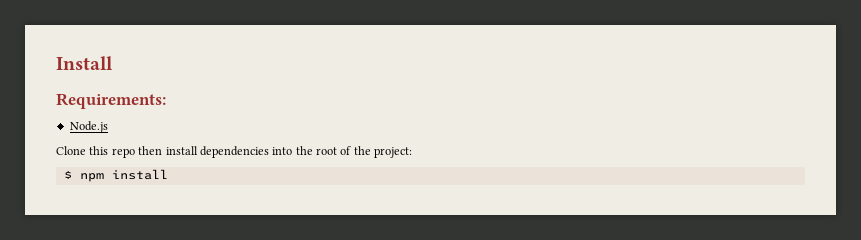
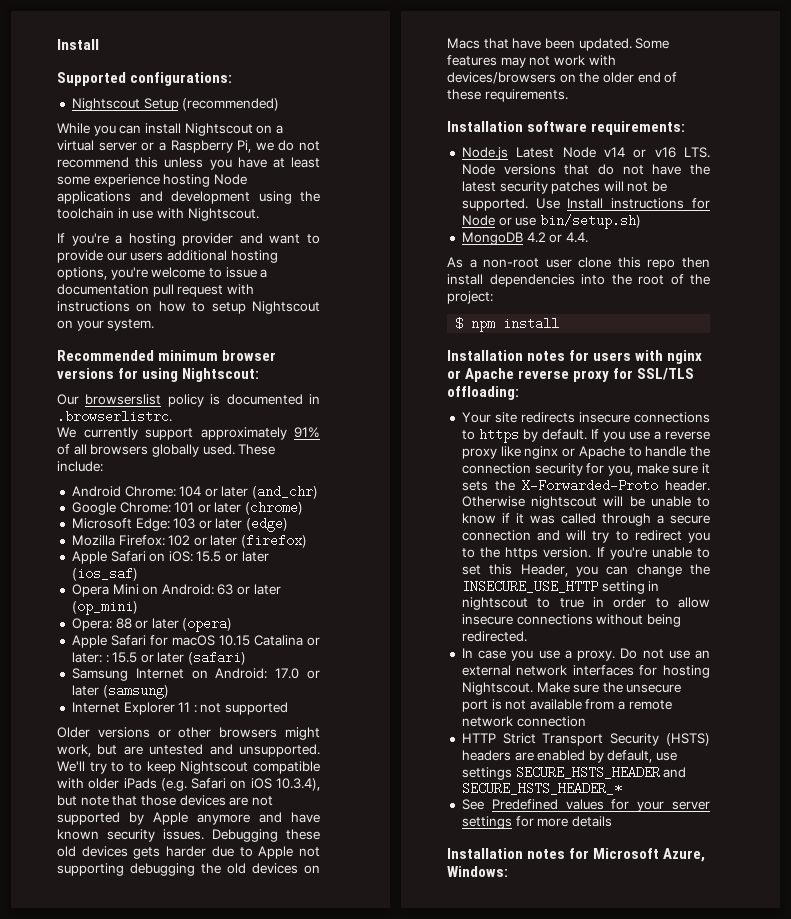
[56,93,166,109] [69,121,108,133] [56,146,86,155] Requirements: // Node.js // Clone -> [57,72,233,86] [71,98,280,111] [57,123,283,136] [57,140,320,153] [57,157,320,170] [57,174,247,187] [57,191,320,204] [57,208,259,221] [57,233,320,246] [57,250,278,263] [57,267,268,280] [57,284,254,297] [57,301,320,314] [57,319,155,331] [57,350,277,361] [57,368,260,382] [57,394,320,407] [57,410,172,423] [57,427,320,440] [57,444,276,457] [57,461,103,472] [71,485,319,499] [71,501,304,515] [71,517,289,532] [71,534,308,548] [71,551,269,564] [71,567,138,581] [71,584,281,597] [71,600,138,615] [71,617,233,632] [71,635,320,648] [71,651,247,665] [71,668,320,681] [71,684,169,699] [71,702,289,715] [57,727,320,740] [57,744,320,757] [57,761,320,774] [57,778,320,791] [57,795,273,806] [57,812,320,825] [57,829,320,842] [57,846,320,859] [57,863,320,876] [447,38,670,51] [447,55,616,68] [447,72,678,84] [447,89,568,102] [447,121,686,135] [461,147,710,160] [461,164,710,175] [461,181,668,194] [461,198,710,211] [461,214,641,229] [461,232,588,245] [447,257,612,268] Supported configurations: // Nightscout Setup (recommended) // While you can install Nightscout on a virtual server or a Raspberry Pi, we do not recommend this unless you have at least some experience hosting Node applications and development using the toolchain in use with Nightscout. // If you're a hosting provider and want to provide our users additional hosting options, you're welcome to issue a documentation pull request with instructions on how to setup Nightscout on your system. // Recommended minimum browser versions for using Nightscout: // Our browserslist policy is documented in .browserlistrc. // We currently support approximately 91% of all browsers globally used. These include: // Android Chrome: 104 or later (and_chr) // Google Chrome: 101 or later (chrome) // Microsoft Edge: 103 or later (edge) // Mozilla Firefox: 102 or later (firefox) // Apple Safari on iOS: 15.5 or later (ios_saf) // Opera Mini on Android: 63 or later (op_mini) // Opera: 88 or later (opera) // Apple Safari for macOS 10.15 Catalina or later: : 15.5 or later (safari) // Samsung Internet on Android: 17.0 or later (samsung) // Internet Explorer 11 : not supported // Older versions or other browsers might work, but are untested and unsupported. We'll try to to keep Nightscout compatible with older iPads (e.g. Safari on iOS 10.3.4), but note that those devices are not supported by Apple anymore and have known security issues. Debugging these old devices gets harder due to Apple not supporting debugging the old devices on Macs that have been updated. Some features may not work with devices/browsers on the older end of these requirements. // Installation software requirements: // Node.js Latest Node v14 or v16 LTS. Node versions that do not have the latest security patches will not be supported. Use Install instructions for Node or use bin/setup.sh) // MongoDB 4.2 or 4.4. // As a non-root user clone
(168, 174) none -> [447,350,703,364] [447,368,695,382] [447,386,519,400] [461,412,710,423] [461,429,710,443] [461,446,710,459] [461,463,710,476] [461,479,710,492] [461,496,710,509] [461,513,710,526] [461,530,710,543] [461,547,710,560] [461,564,710,577] [461,580,660,594] [461,597,710,610] [461,614,681,627] [461,631,527,642] [461,648,710,661] [461,665,710,678] [461,682,682,695] [461,699,672,712] [461,716,586,727] [461,733,710,746] [461,750,678,763] [461,766,687,780] [461,782,622,795] [461,799,710,812] [461,816,612,829] [447,848,706,862] [447,866,508,877] // Installation notes for users with nginx or Apache reverse proxy for SSL/TLS offloading: // Your site redirects insecure connections to https by default. If you use a reverse proxy like nginx or Apache to handle the connection security for you, make sure it sets the X-Forwarded-Proto header. Otherwise nightscout will be unable to know if it was called through a secure connection and will try to redirect you to the https version. If you're unable to set this Header, you can change the INSECURE_USE_HTTP setting in nightscout to true in order to allow insecure connections without being redirected. // In case you use a proxy. Do not use an external network interfaces for hosting Nightscout. Make sure the unsecure port is not available from a remote network connection // HTTP Strict Transport Security (HSTS) headers are enabled by default, use settings SECURE_HSTS_HEADER and SECURE_HSTS_HEADER_* // See Predefined values for your server settings for more details // Installation notes for Microsoft Azure, Windows:

